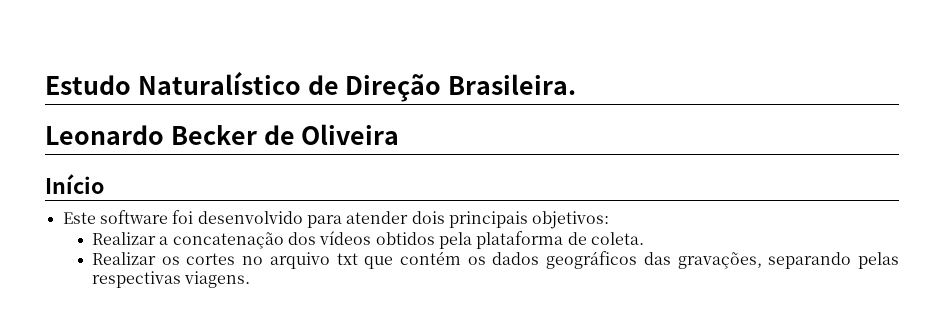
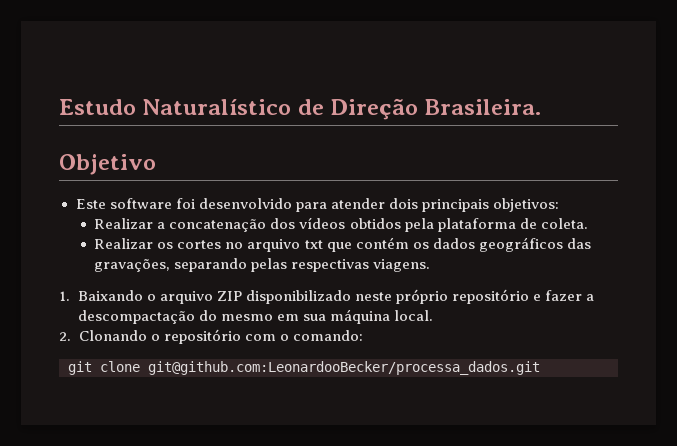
[45,124,400,145] [45,174,104,194] Leonardo Becker de Oliveira // Início -> [59,154,156,175] Objetivo
(251, 279) none -> [59,289,595,304] [77,309,434,324] [59,329,363,344] [68,361,540,375] // 1. Baixando o arquivo ZIP disponibilizado neste próprio repositório e fazer a descompactação do mesmo em sua máquina local. // 2. Clonando o repositório com o comando: // git clone git@github.com:LeonardooBecker/processa_dados.git

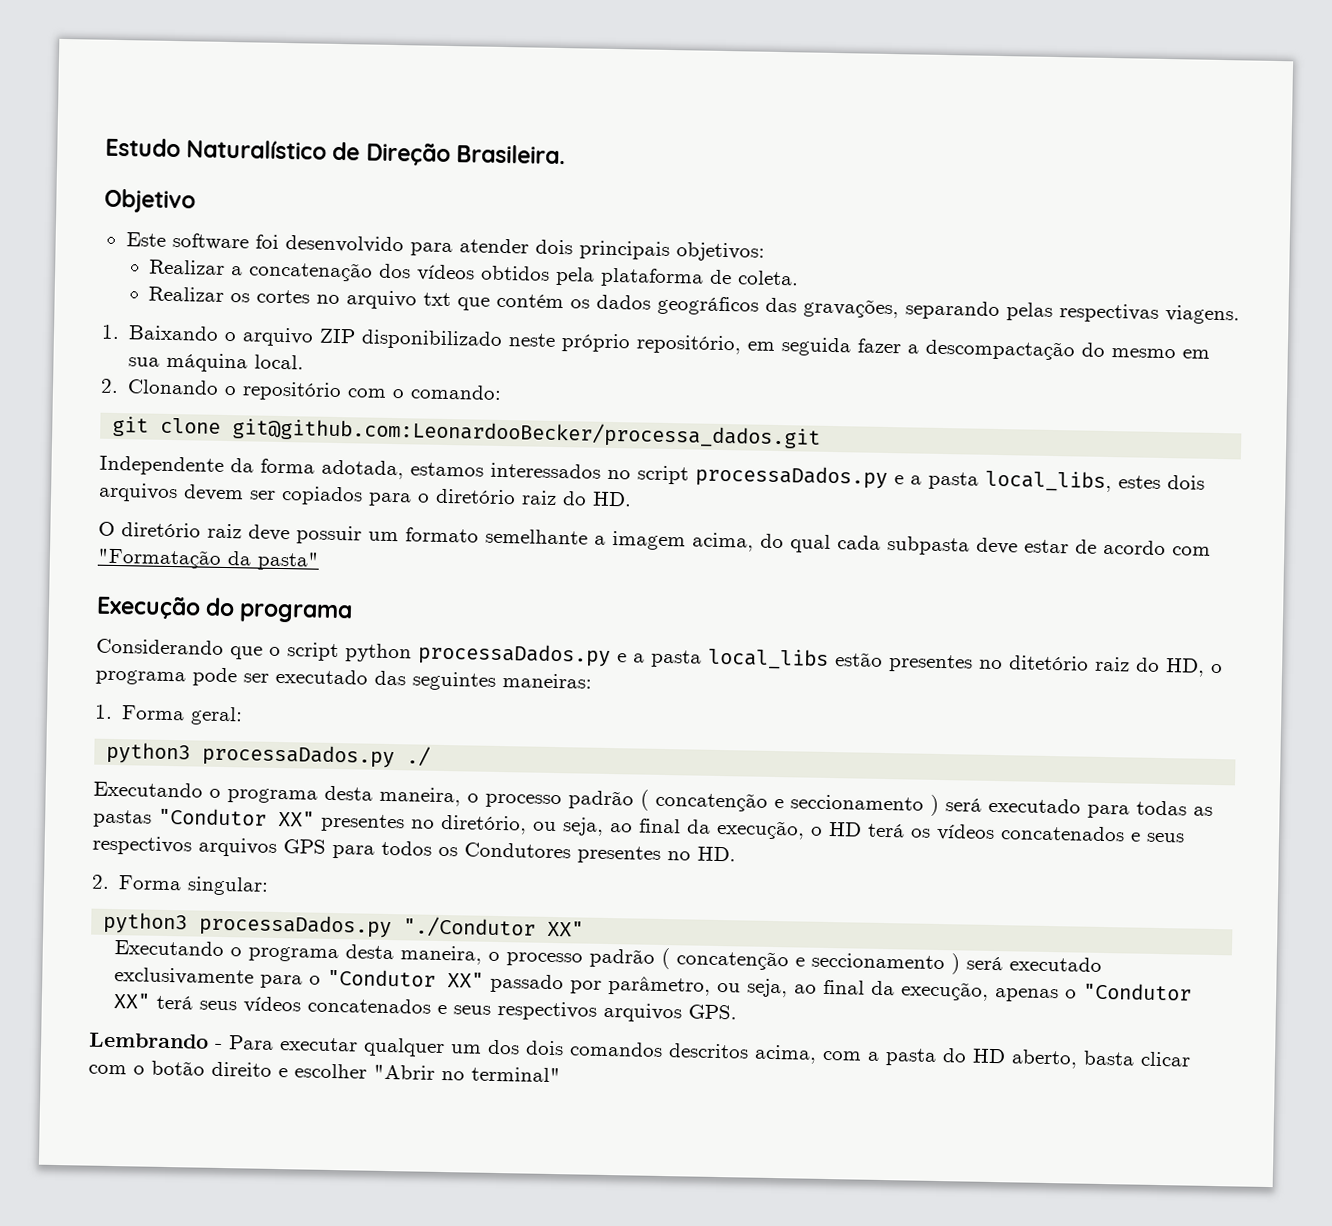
[452,289,542,304] repositório e -> [636,334,853,357] repositório, em seguida
(540, 368) none -> [99,455,1205,493] [98,482,632,507] [98,521,1211,556] [97,548,320,571] [96,595,354,624] [96,638,1223,677] [95,667,592,691] [94,704,244,726] [106,741,432,769] [93,781,1213,819] [93,807,1185,843] [92,835,736,864] [91,874,270,896] [103,911,585,939] [113,940,1102,975] [113,967,1192,1003] [112,993,737,1023] [89,1032,1191,1069] [88,1060,561,1083] // Independente da forma adotada, estamos interessados no script processaDados.py e a pasta local_libs, estes dois arquivos devem ser copiados para o diretório raiz do HD. // O diretório raiz deve possuir um formato semelhante a imagem acima, do qual cada subpasta deve estar de acordo com "Formatação da pasta" // Execução do programa // Considerando que o script python processaDados.py e a pasta local_libs estão presentes no ditetório raiz do HD, o programa pode ser executado das seguintes maneiras: // 1. Forma geral: // python3 processaDados.py ./ // Executando o programa desta maneira, o processo padrão ( concatenção e seccionamento ) será executado para todas as pastas "Condutor XX" presentes no diretório, ou seja, ao final da execução, o HD terá os vídeos concatenados e seus respectivos arquivos GPS para todos os Condutores presentes no HD. // 2. Forma singular: // python3 processaDados.py "./Condutor XX" // Executando o programa desta maneira, o processo padrão ( concatenção e seccionamento ) será executado exclusivamente para o "Condutor XX" passado por parâmetro, ou seja, ao final da execução, apenas o "Condutor XX" terá seus vídeos concatenados e seus respectivos arquivos GPS. // Lembrando - Para executar qualquer um dos dois comandos descritos acima, com a pasta do HD aberto, basta clicar com o botão direito e escolher "Abrir no terminal"

